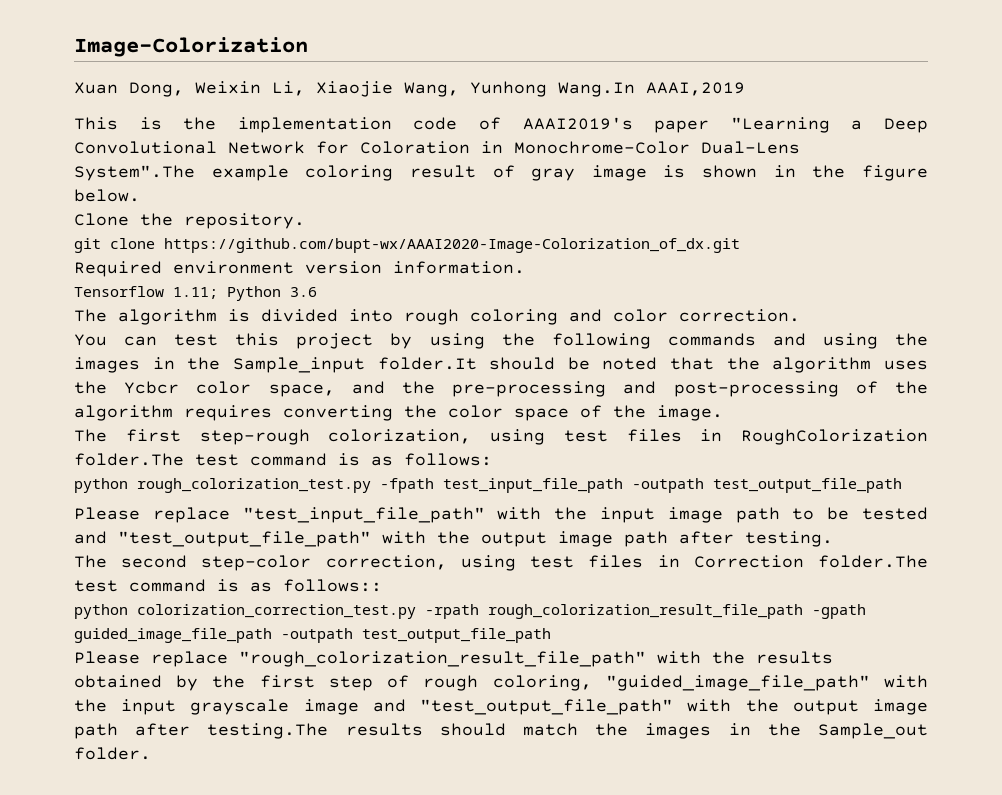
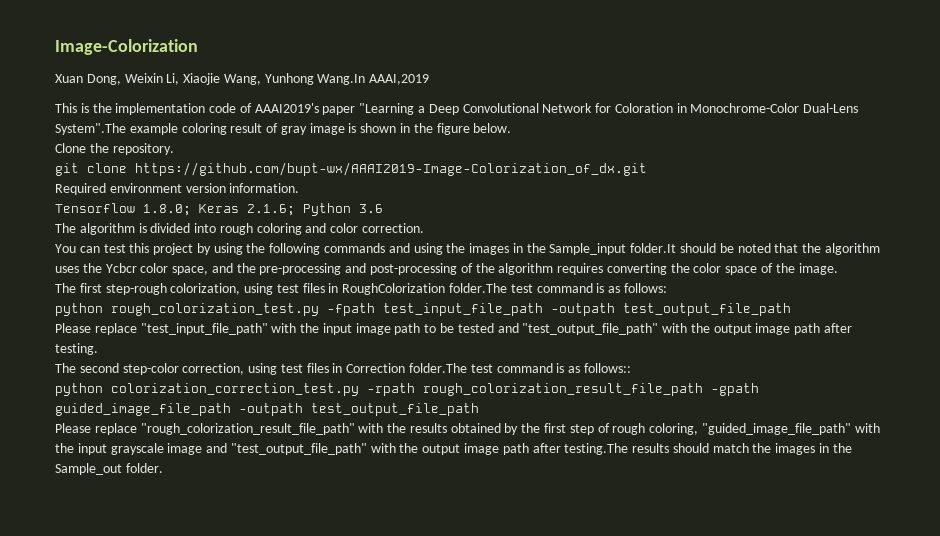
[164,238,740,253] https://github.com/bupt-wx/AAAI2020-Image-Colorization_of_dx.git -> [135,162,647,176] https://github.com/bupt-wx/AAAI2019-Image-Colorization_of_dx.git
[173,287,218,299] 1.11; -> [143,204,295,216] 1.8.0; Keras 2.1.6;

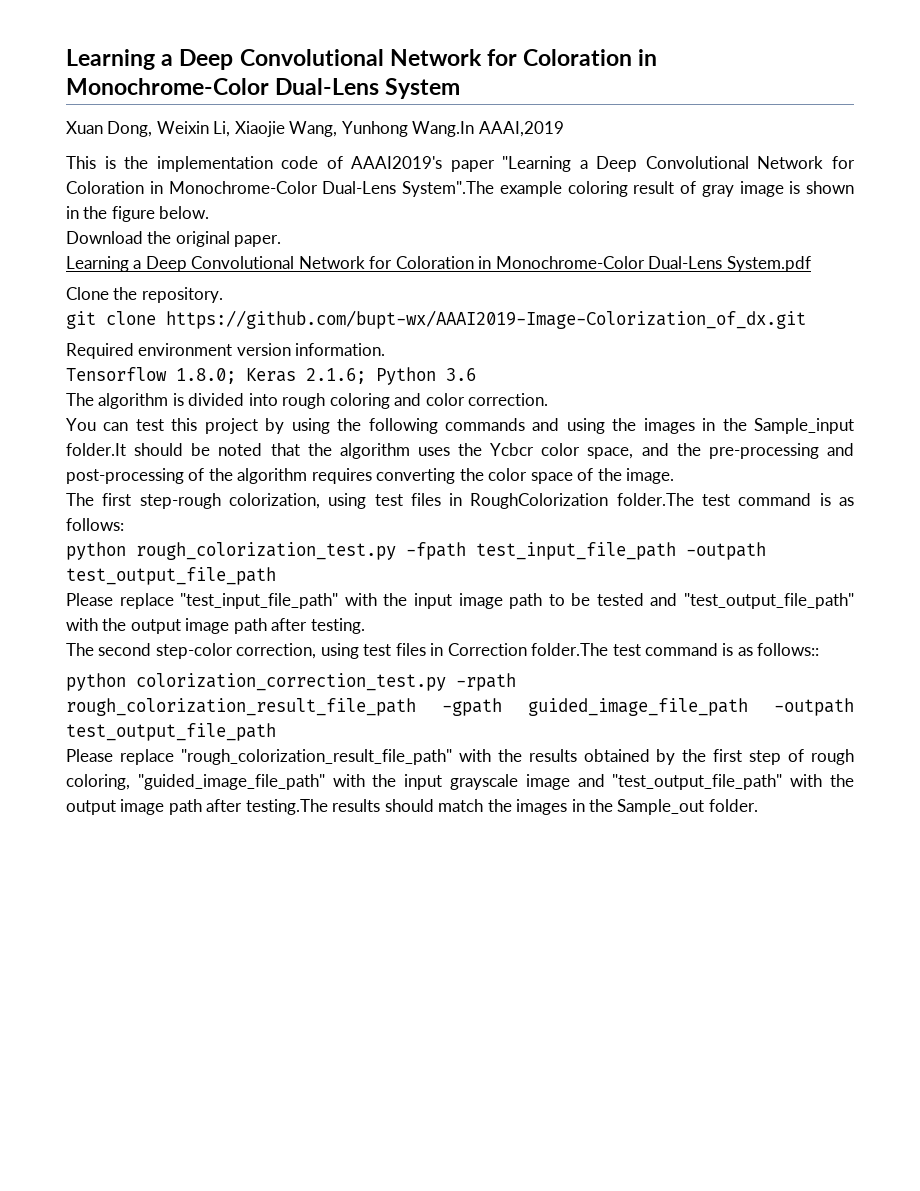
[55,39,198,55] Image-Colorization -> [66,49,658,70] [66,78,461,99] Learning a Deep Convolutional Network for Coloration in Monochrome-Color Dual-Lens System
(512, 128) none -> [66,231,282,247] [66,256,811,272] // Download the original paper. // Learning a Deep Convolutional Network for Coloration in Monochrome-Color Dual-Lens System.pdf

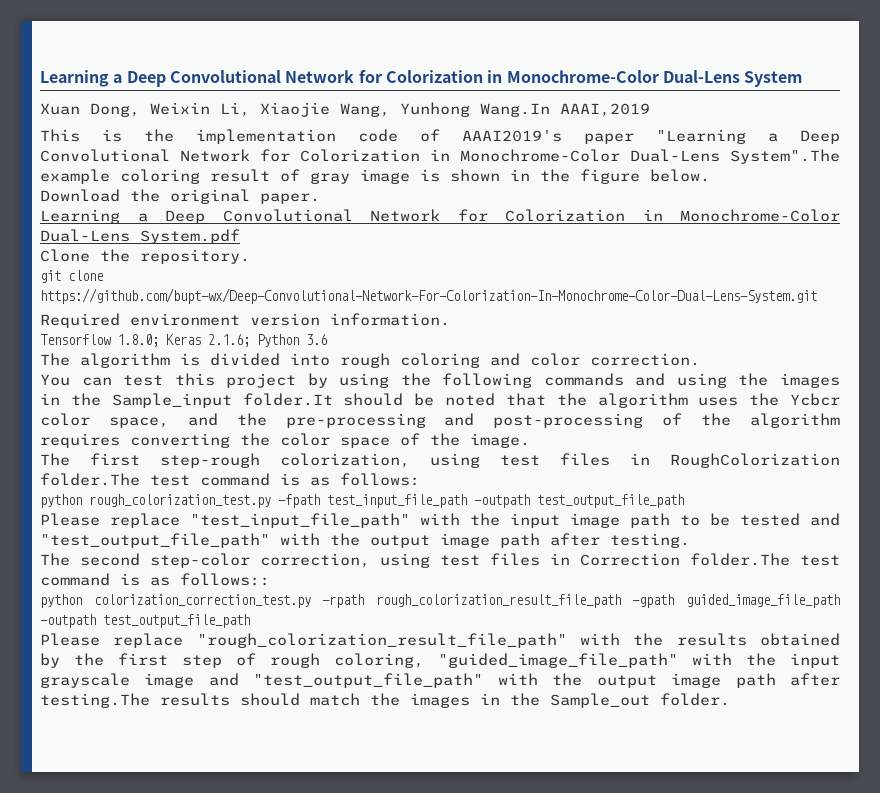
[66,49,633,70] Learning a Deep Convolutional Network for Coloration -> [40,70,483,87] Learning a Deep Convolutional Network for Colorization
[66,181,144,194] Coloration -> [300,149,420,162] Colorization
[395,256,474,269] Coloration -> [505,209,625,222] Colorization
[166,310,806,329] https://github.com/bupt-wx/AAAI2019-Image-Colorization_of_dx.git -> [40,288,817,304] https://github.com/bupt-wx/Deep-Convolutional-Network-For-Colorization-In-Monochrome-Color-Dual-Lens-System.git

